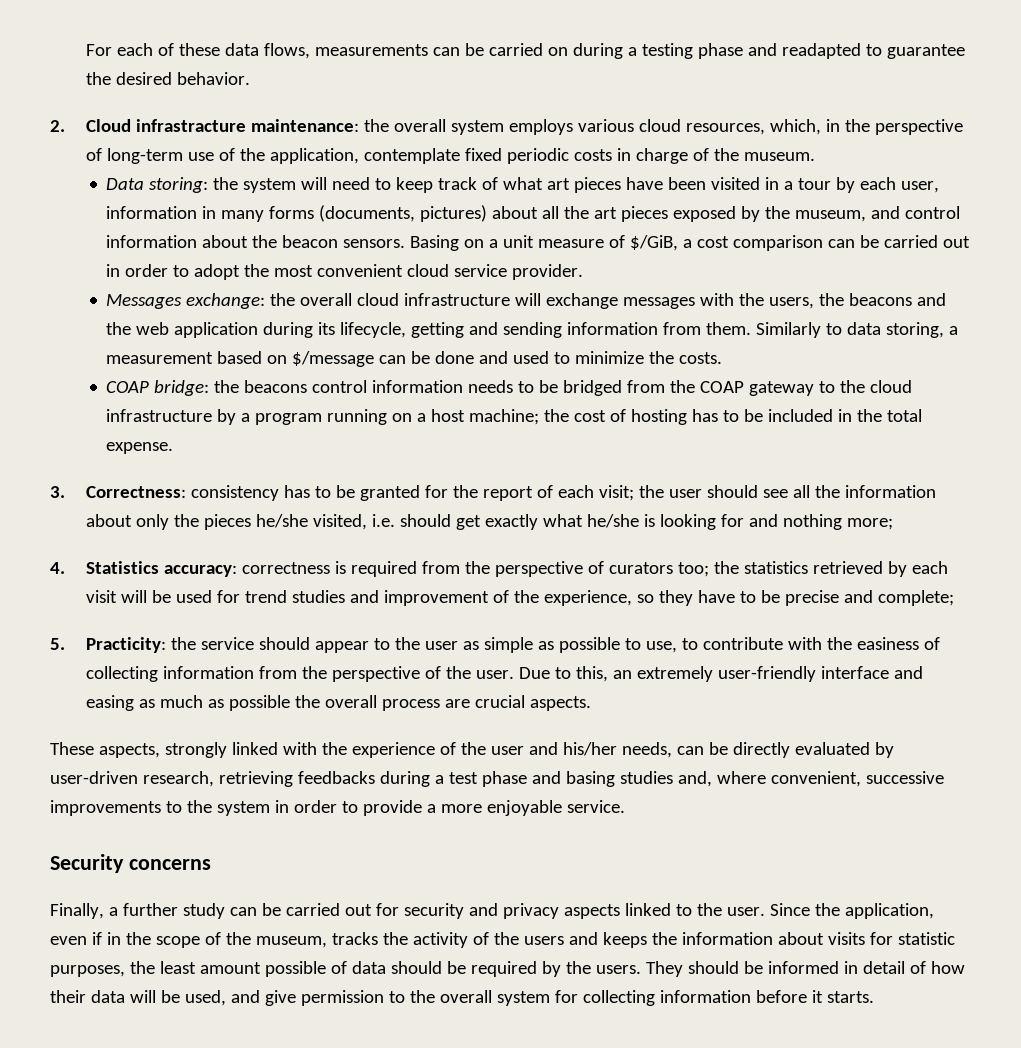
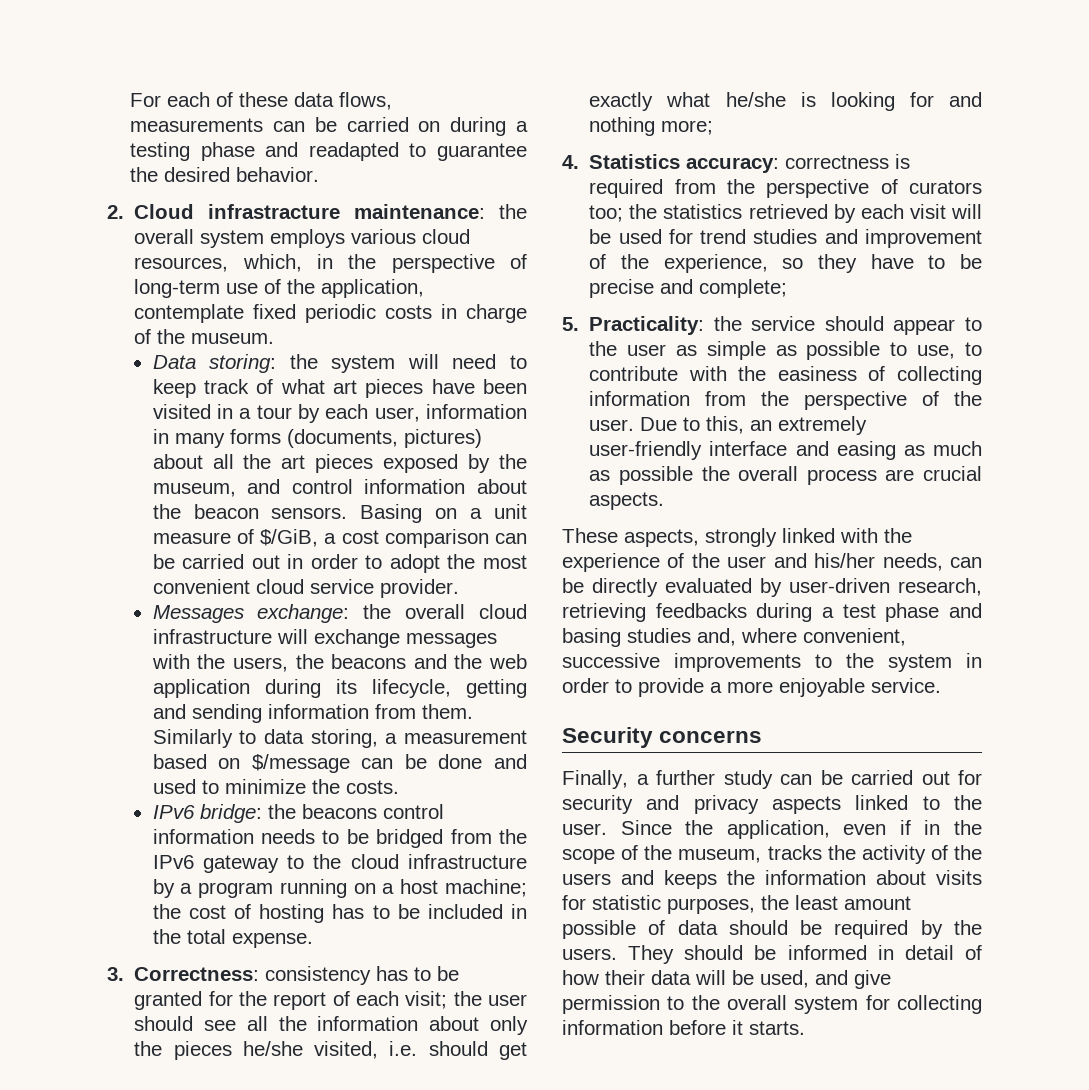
[106,381,150,393] COAP -> [152,805,195,819] IPv6
[700,381,745,393] COAP -> [152,855,194,869] IPv6
[85,637,166,653] Practicity: -> [589,316,705,335] Practicality:

